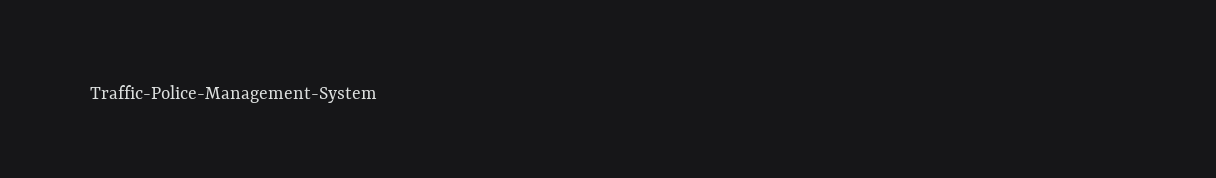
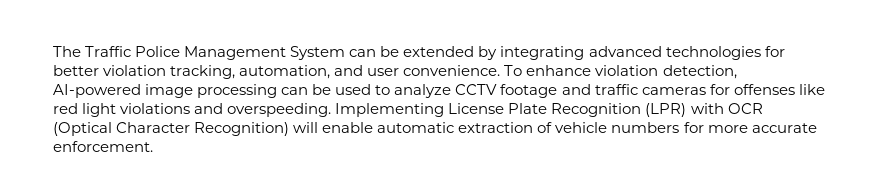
[90,85,377,103] Traffic-Police-Management-System -> [53,46,785,60] [53,65,737,79] [53,84,825,98] [53,103,763,117] [53,122,817,136] [53,141,153,152] The Traffic Police Management System can be extended by integrating advanced technologies for better violation tracking, automation, and user convenience. To enhance violation detection, AI-powered image processing can be used to analyze CCTV footage and traffic cameras for offenses like red light violations and overspeeding. Implementing License Plate Recognition (LPR) with OCR (Optical Character Recognition) will enable automatic extraction of vehicle numbers for more accurate enforcement.

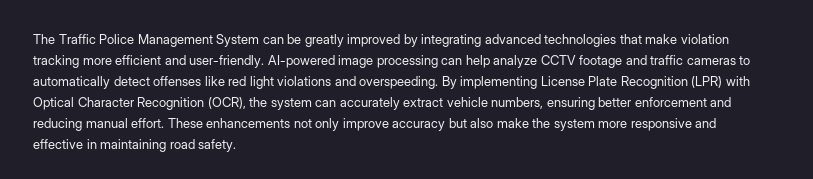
[403,46,475,57] extended -> [304,34,401,47] greatly improved
[764,46,785,57] [53,65,737,79] for better violation tracking, automation, and user convenience. To enhance violation detection, -> [619,34,729,44] [33,55,265,68] that make violation tracking more efficient and user-friendly.
[312,84,391,95] be used to -> [465,55,490,68] help
[709,84,730,95] for -> [739,56,751,65] [33,76,150,89] to automatically detect
[335,103,445,117] Implementing -> [441,76,538,89] By implementing
[727,103,763,114] [53,122,817,136] [53,141,153,152] OCR (Optical Character Recognition) will enable automatic extraction of vehicle numbers for more accurate enforcement. -> [33,97,732,110] [33,118,717,131] [33,139,237,152] Optical Character Recognition (OCR), the system can accurately extract vehicle numbers, ensuring better enforcement and reducing manual effort. These enhancements not only improve accuracy but also make the system more responsive and effective in maintaining road safety.

